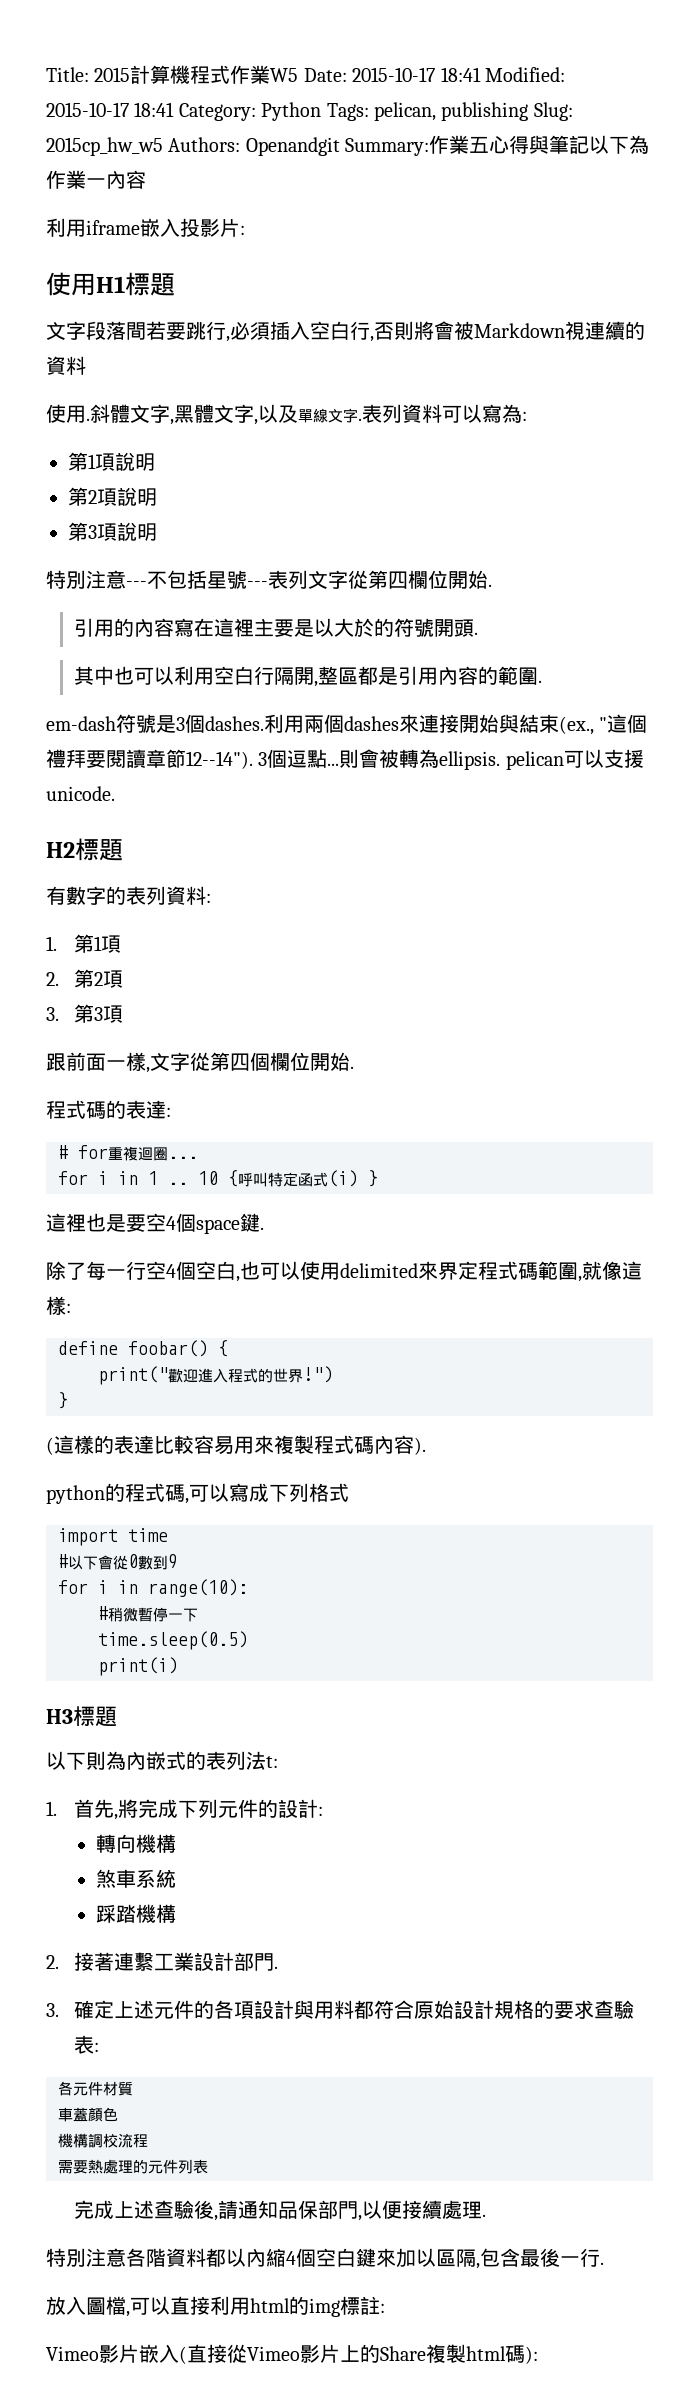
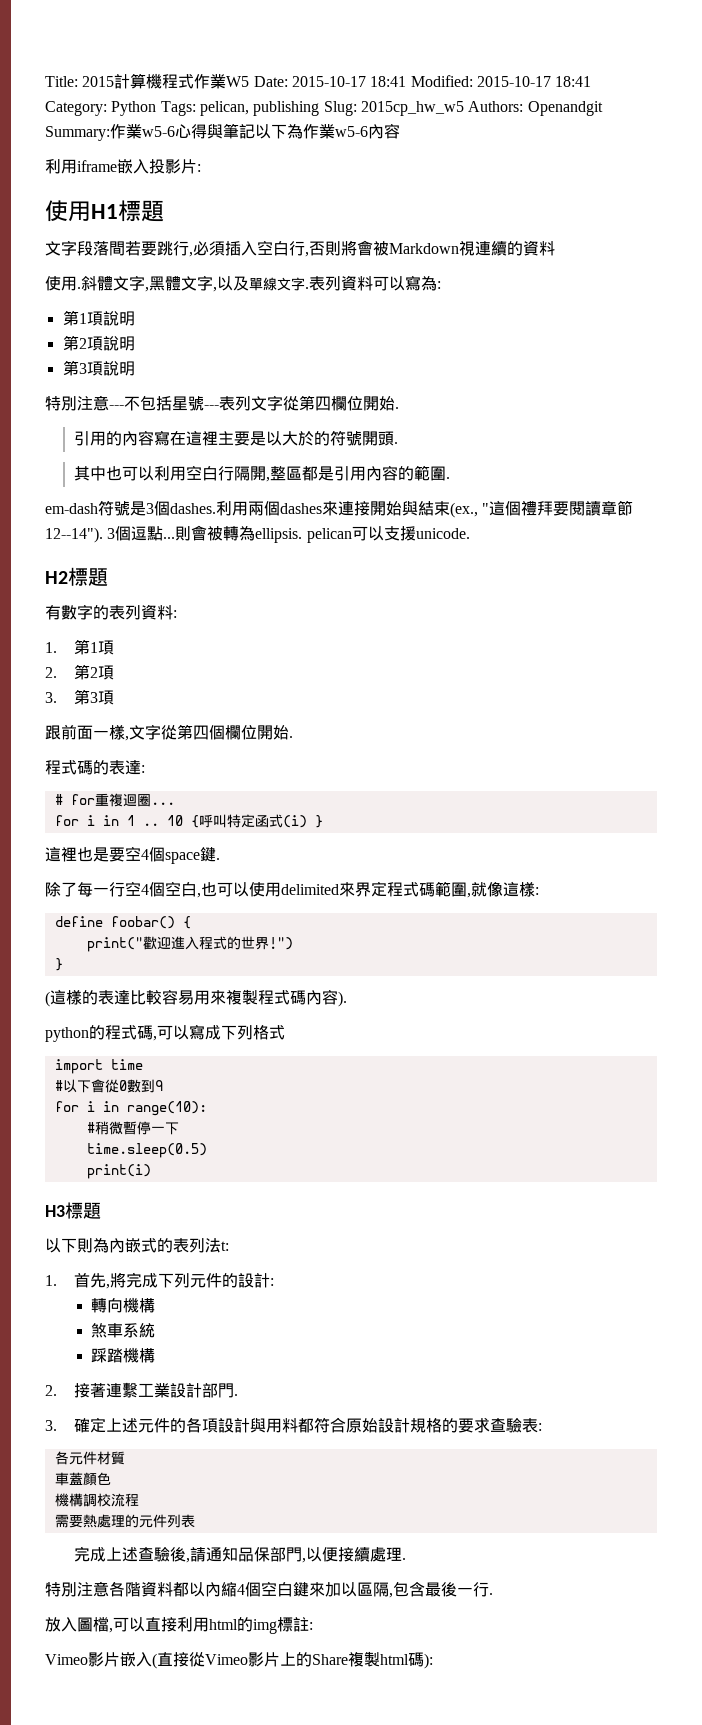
[469,136,490,153] 五 -> [142,126,175,137] w5-6
[86,178,106,187] 一 -> [335,126,368,137] w5-6

